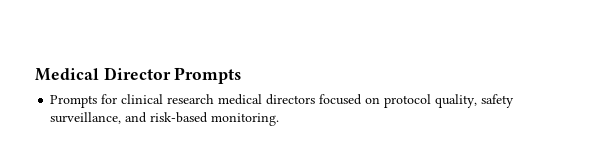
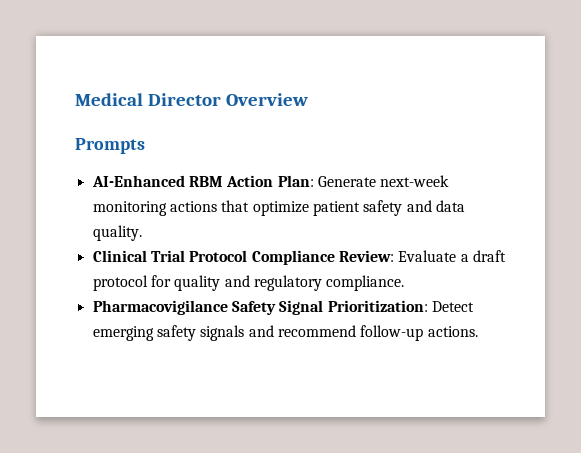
(171, 73) none -> [225,93,308,106] Overview //
[50,94,515,108] [50,112,280,126] Prompts for clinical research medical directors focused on protocol quality, safety surveillance, and risk-based monitoring. -> [91,175,450,187] [92,200,465,216] [92,225,142,241] [92,250,506,265] [92,275,405,291] [92,300,474,315] [92,325,478,341] AI-Enhanced RBM Action Plan: Generate next-week monitoring actions that optimize patient safety and data quality. // Clinical Trial Protocol Compliance Review: Evaluate a draft protocol for quality and regulatory compliance. // Pharmacovigilance Safety Signal Prioritization: Detect emerging safety signals and recommend follow-up actions.

